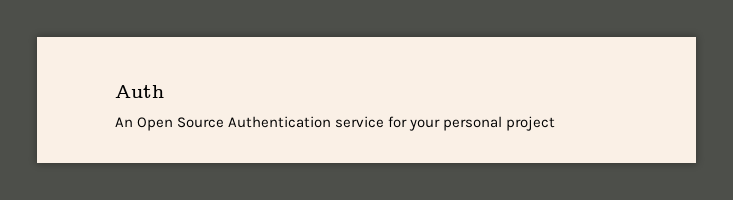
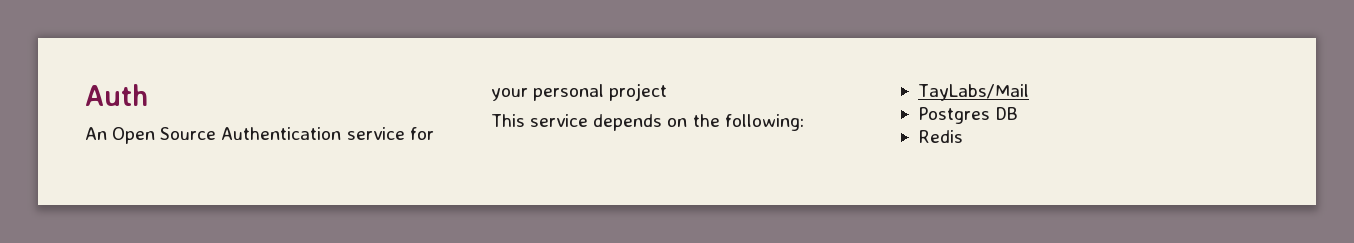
(556, 123) none -> [491,114,804,131] [917,84,1029,101] [917,107,1019,124] [917,130,963,143] // This service depends on the following: // TayLabs/Mail // Postgres DB // Redis

